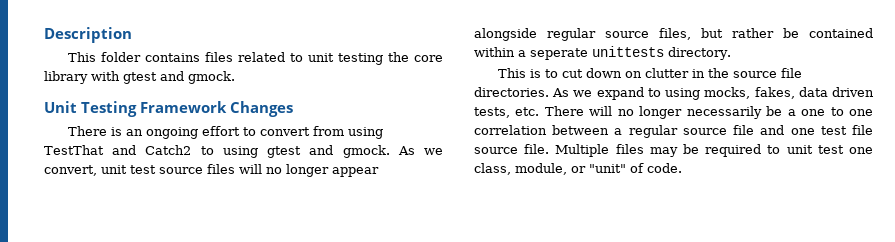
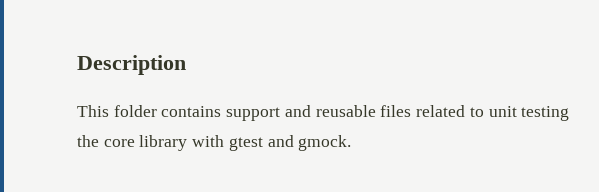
(201, 57) none -> [226,105,376,121] support and reusable
[44,101,294,117] [68,126,384,139] [44,145,444,158] [44,164,379,177] [474,28,873,41] [474,46,731,60] [498,68,803,78] [474,87,874,100] [474,106,873,119] [474,125,873,138] [474,144,873,157] [474,163,682,175] // Unit Testing Framework Changes // There is an ongoing effort to convert from using TestThat and Catch2 to using gtest and gmock. As we convert, unit test source files will no longer appear alongside regular source files, but rather be contained within a seperate unittests directory. // This is to cut down on clutter in the source file directories. As we expand to using mocks, fakes, data driven tests, etc. There will no longer necessarily be a one to one correlation between a regular source file and one test file source file. Multiple files may be required to unit test one class, module, or "unit" of code. -> (352, 143) none

